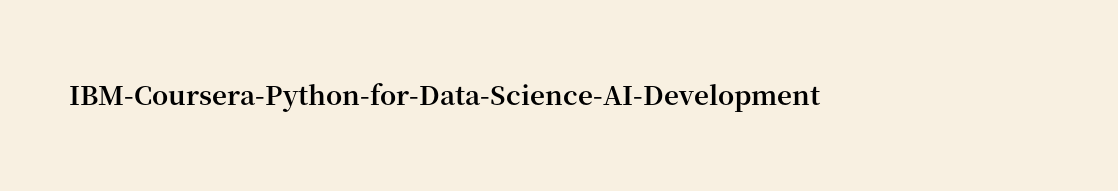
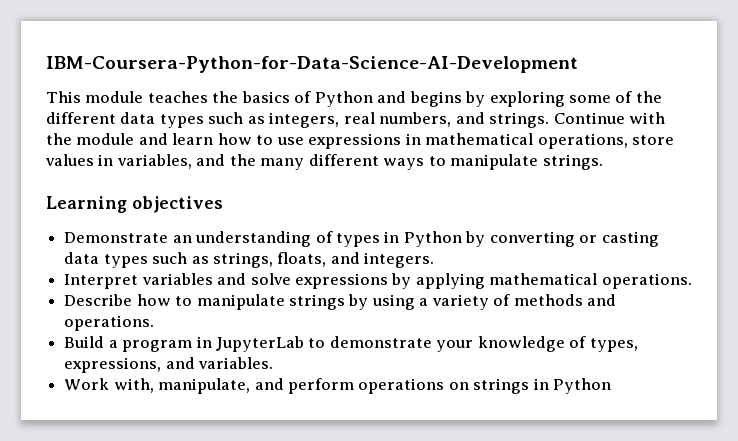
(821, 97) none -> [46,91,662,107] [46,112,666,128] [46,133,675,149] [45,154,603,170] [46,196,223,213] [64,231,659,247] [64,252,435,268] [64,273,692,289] [64,294,617,310] [64,315,155,331] [64,336,638,352] [64,357,274,373] [64,378,612,394] // This module teaches the basics of Python and begins by exploring some of the different data types such as integers, real numbers, and strings. Continue with the module and learn how to use expressions in mathematical operations, store values in variables, and the many different ways to manipulate strings. // Learning objectives // Demonstrate an understanding of types in Python by converting or casting data types such as strings, floats, and integers. // Interpret variables and solve expressions by applying mathematical operations. // Describe how to manipulate strings by using a variety of methods and operations. // Build a program in JupyterLab to demonstrate your knowledge of types, expressions, and variables. // Work with, manipulate, and perform operations on strings in Python

